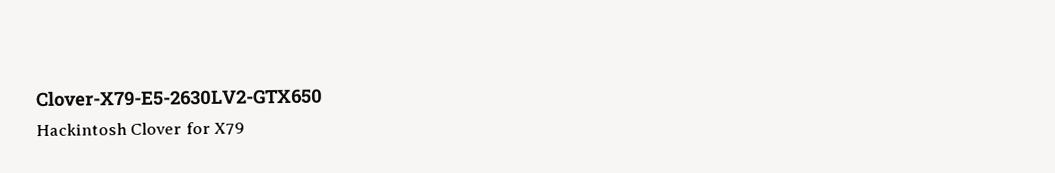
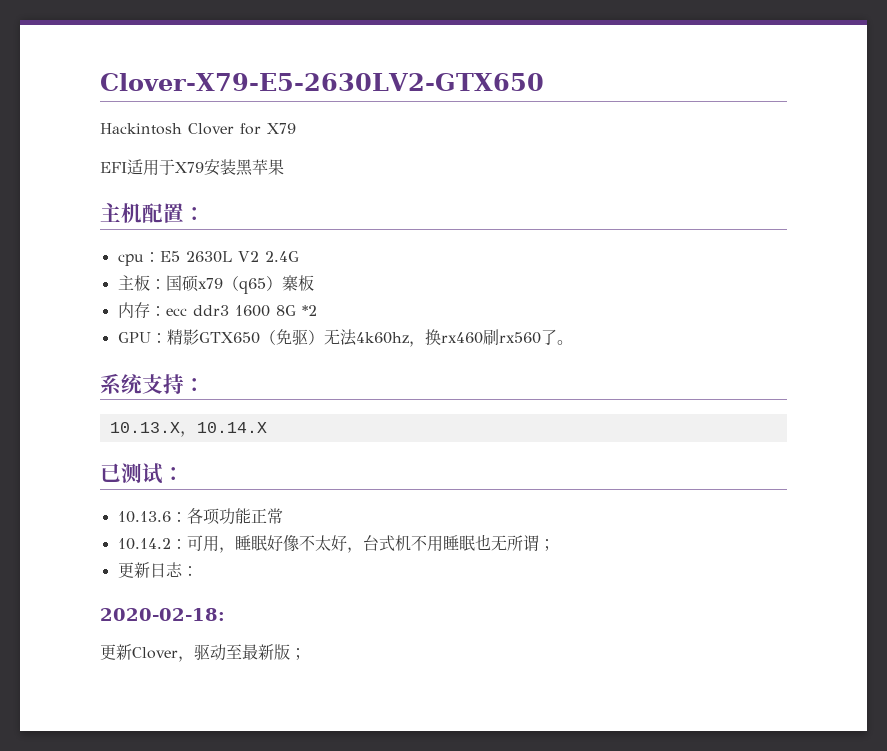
(246, 128) none -> [100,159,284,176] [100,203,205,223] [117,251,299,266] [117,275,314,294] [117,302,317,318] [117,329,573,347] [100,373,205,395] [109,422,267,437] [100,463,184,484] [117,508,283,525] [117,534,555,553] [117,562,198,578] [100,608,225,621] [100,644,306,662] // EFI适用于X79安装黑苹果 // 主机配置： // cpu：E5 2630L V2 2.4G // 主板：国硕x79（q65）寨板 // 内存：ecc ddr3 1600 8G *2 // GPU：精影GTX650（免驱）无法4k60hz，换rx460刷rx560了。 // 系统支持： // 10.13.X，10.14.X // 已测试： // 10.13.6：各项功能正常 // 10.14.2：可用，睡眠好像不太好，台式机不用睡眠也无所谓； // 更新日志： // 2020-02-18: // 更新Clover，驱动至最新版；

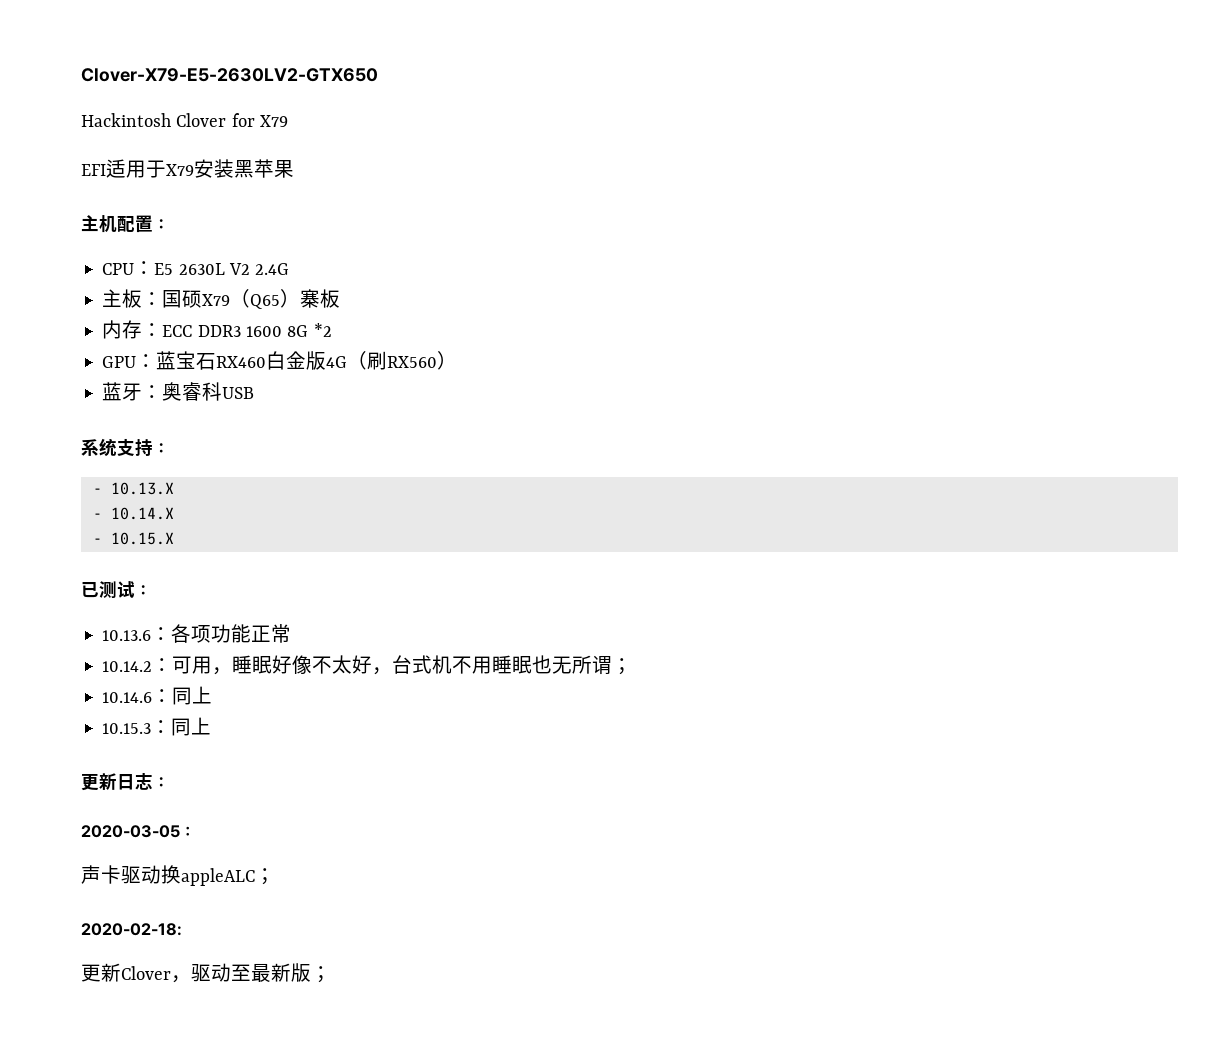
[117,254,144,266] cpu -> [102,263,135,275] CPU
[197,276,266,294] x79（q65 -> [202,289,281,309] X79（Q65
[165,305,229,316] ecc ddr3 -> [162,325,241,337] ECC DDR3
[166,329,573,347] 精影GTX650（免驱）无法4k60hz，换rx460刷rx560了。 -> [156,351,458,370] [102,382,255,401] 蓝宝石RX460白金版4G（刷RX560） // 蓝牙：奥睿科USB
(205, 385) none -> [92,488,102,494] -
[179,431,197,437] ， -> [92,513,102,519] // -
(267, 427) none -> [92,532,174,545] // - 10.15.X
[117,562,198,578] 更新日志： -> [102,686,213,705] [102,717,212,736] [81,773,169,791] [81,825,195,838] [81,865,275,886] 10.14.6：同上 // 10.15.3：同上 // 更新日志： // 2020-03-05： // 声卡驱动换appleALC；

